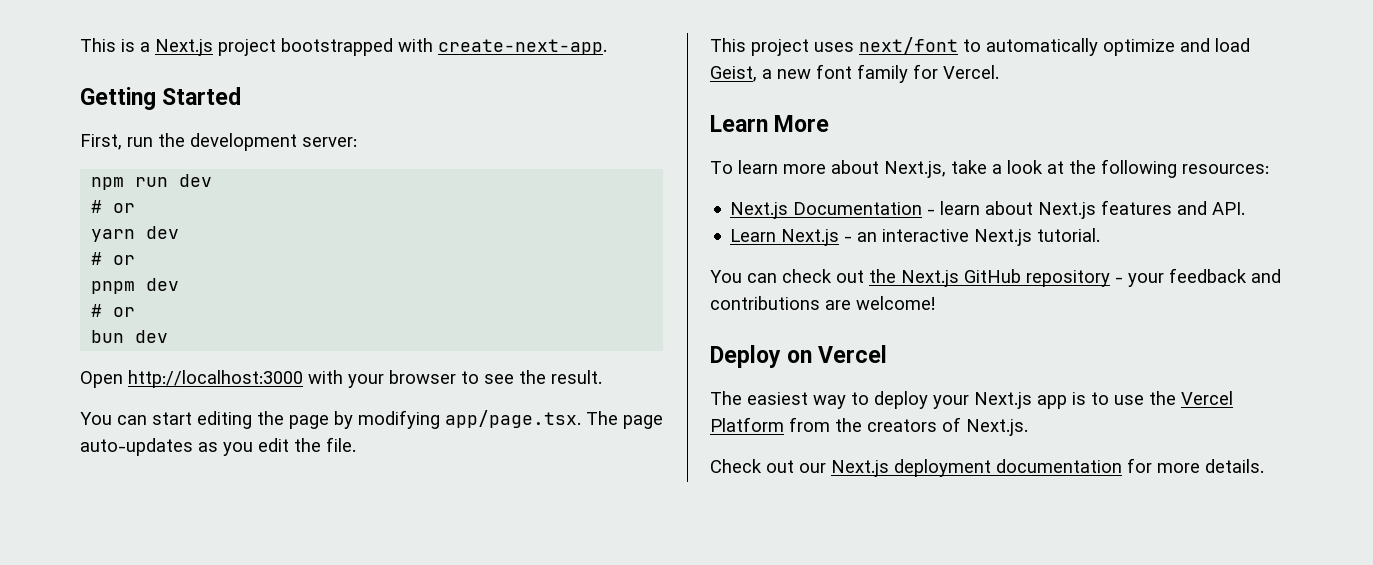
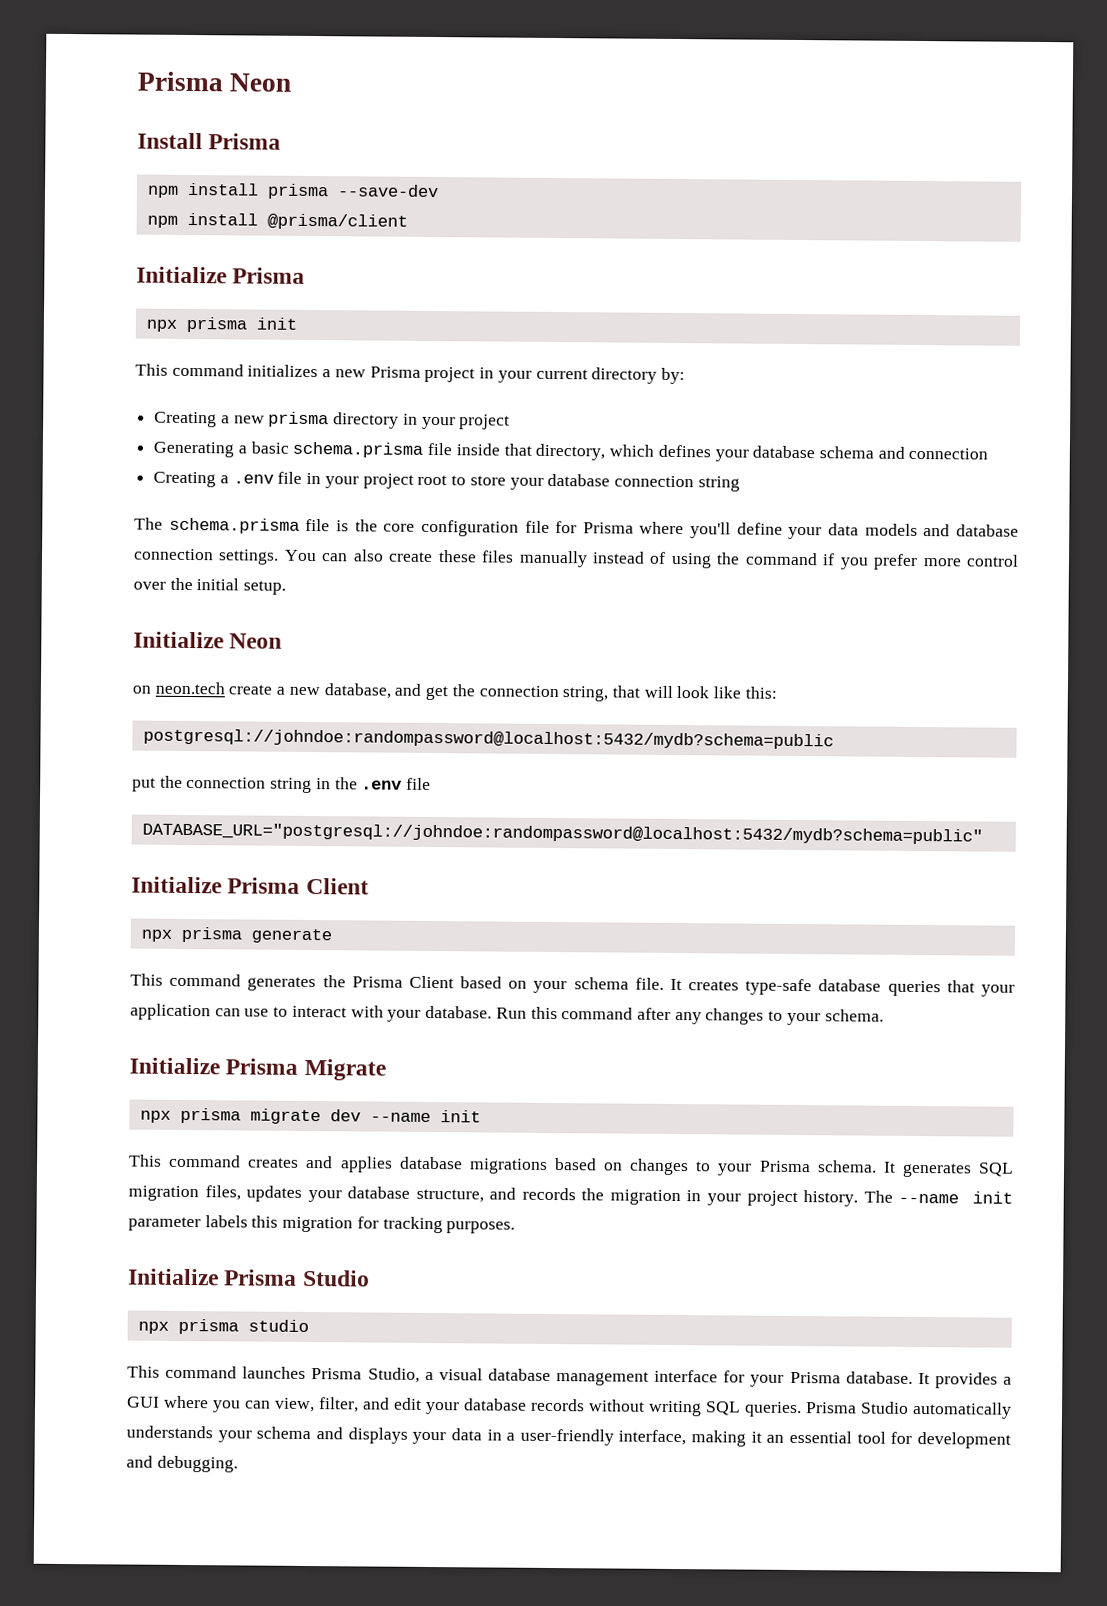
[80,38,607,56] [80,87,242,110] [80,133,357,151] [91,174,213,190] [91,200,136,213] [91,226,180,242] [91,252,136,265] [91,278,180,294] [91,304,136,317] [91,330,169,343] [80,370,602,388] [80,410,663,429] [80,437,356,456] [710,37,1250,56] [710,64,999,83] [710,115,830,132] [710,159,1269,178] [730,200,1246,219] [730,228,1101,246] [710,268,1281,287] [710,296,935,310] [710,345,888,368] [710,391,1233,409] [710,417,1028,436] [710,458,1264,477] This is a Next.js project bootstrapped with create-next-app. // Getting Started // First, run the development server: // npm run dev // # or // yarn dev // # or // pnpm dev // # or // bun dev // Open http://localhost:3000 with your browser to see the result. // You can start editing the page by modifying app/page.tsx. The page auto-updates as you edit the file. // This project uses next/font to automatically optimize and load Geist, a new font family for Vercel. // Learn More // To learn more about Next.js, take a look at the following resources: // Next.js Documentation - learn about Next.js features and API. // Learn Next.js - an interactive Next.js tutorial. // You can check out the Next.js GitHub repository - your feedback and contributions are welcome! // Deploy on Vercel // The easiest way to deploy your Next.js app is to use the Vercel Platform from the creators of Next.js. // Check out our Next.js deployment documentation for more details. -> [137,71,292,92] [137,132,282,150] [146,182,439,200] [146,212,408,230] [136,266,306,284] [145,316,297,333] [135,363,685,385] [154,411,511,430] [153,441,989,462] [153,471,740,492] [134,517,1019,540] [133,548,1020,570] [133,577,287,595] [133,631,283,649] [132,681,777,702] [142,728,834,750] [132,775,432,794] [141,822,983,845] [131,876,369,895] [140,926,332,944] [130,973,1015,997] [130,1003,884,1026] [129,1057,386,1081] [139,1107,481,1125] [129,1154,1014,1178] [128,1185,1014,1207] [128,1215,516,1234] [128,1268,370,1287] [137,1318,309,1335] [127,1365,1012,1389] [127,1395,1012,1419] [126,1425,1011,1449] [126,1455,238,1473] Prisma Neon // Install Prisma // npm install prisma --save-dev // npm install @prisma/client // Initialize Prisma // npx prisma init // This command initializes a new Prisma project in your current directory by: // Creating a new prisma directory in your project // Generating a basic schema.prisma file inside that directory, which defines your database schema and connection // Creating a .env file in your project root to store your database connection string // The schema.prisma file is the core configuration file for Prisma where you'll define your data models and database connection settings. You can also create these files manually instead of using the command if you prefer more control over the initial setup. // Initialize Neon // on neon.tech create a new database, and get the connection string, that will look like this: // postgresql://johndoe:randompassword@localhost:5432/mydb?schema=public // put the connection string in the .env file // DATABASE_URL="postgresql://johndoe:randompassword@localhost:5432/mydb?schema=public" // Initialize Prisma Client // npx prisma generate // This command generates the Prisma Client based on your schema file. It creates type-safe database queries that your application can use to interact with your database. Run this command after any changes to your schema. // Initialize Prisma Migrate // npx prisma migrate dev --name init // This command creates and applies database migrations based on changes to your Prisma schema. It generates SQL migration files, updates your database structure, and records the migration in your project history. The --name init parameter labels this migration for tracking purposes. // Initialize Prisma Studio // npx prisma studio // This command launches Prisma Studio, a visual database management interface for your Prisma database. It provides a GUI where you can view, filter, and edit your database records without writing SQL queries. Prisma Studio automatically understands your schema and displays your data in a user-friendly interface, making it an essential tool for development and debugging.

